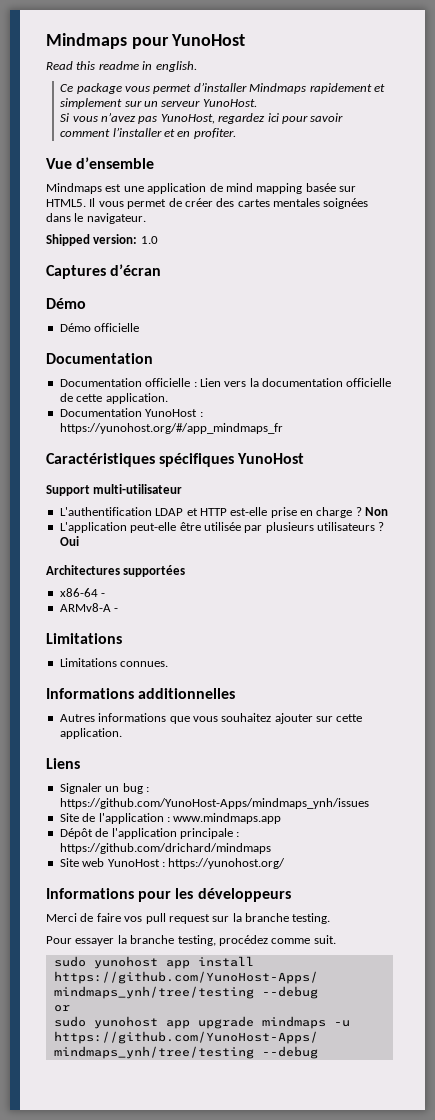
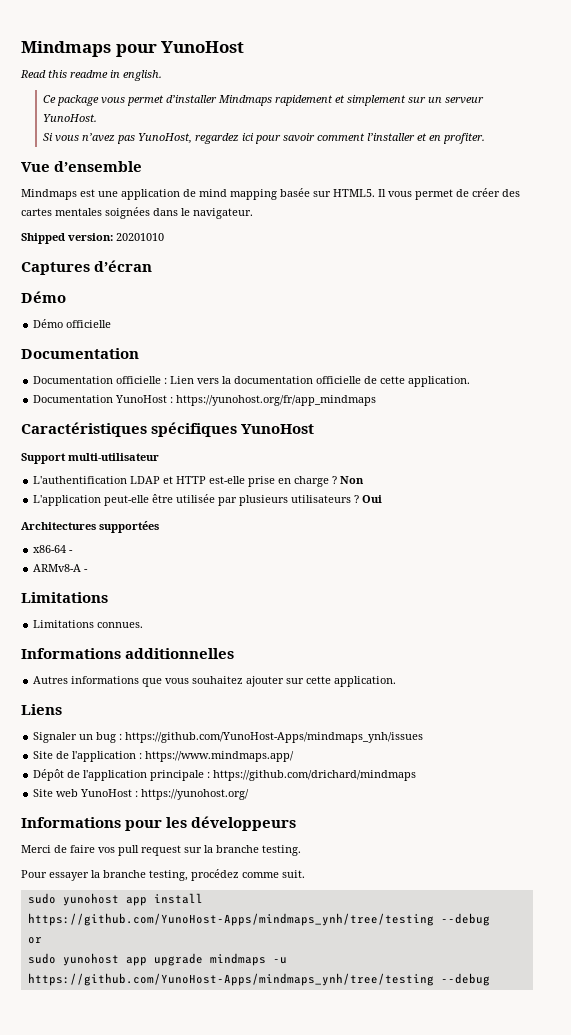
[140,236,158,244] 1.0 -> [116,233,164,241] 20201010
[59,423,283,434] https://yunohost.org/#/app_mindmaps_fr -> [176,395,377,406] https://yunohost.org/fr/app_mindmaps
[173,813,282,824] www.mindmaps.app -> [145,751,295,762] https://www.mindmaps.app/

